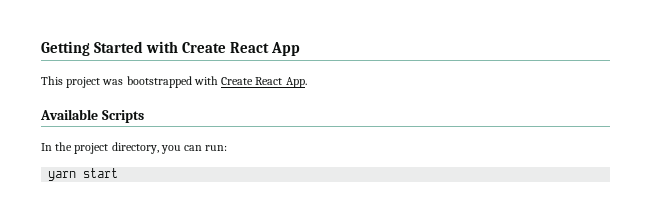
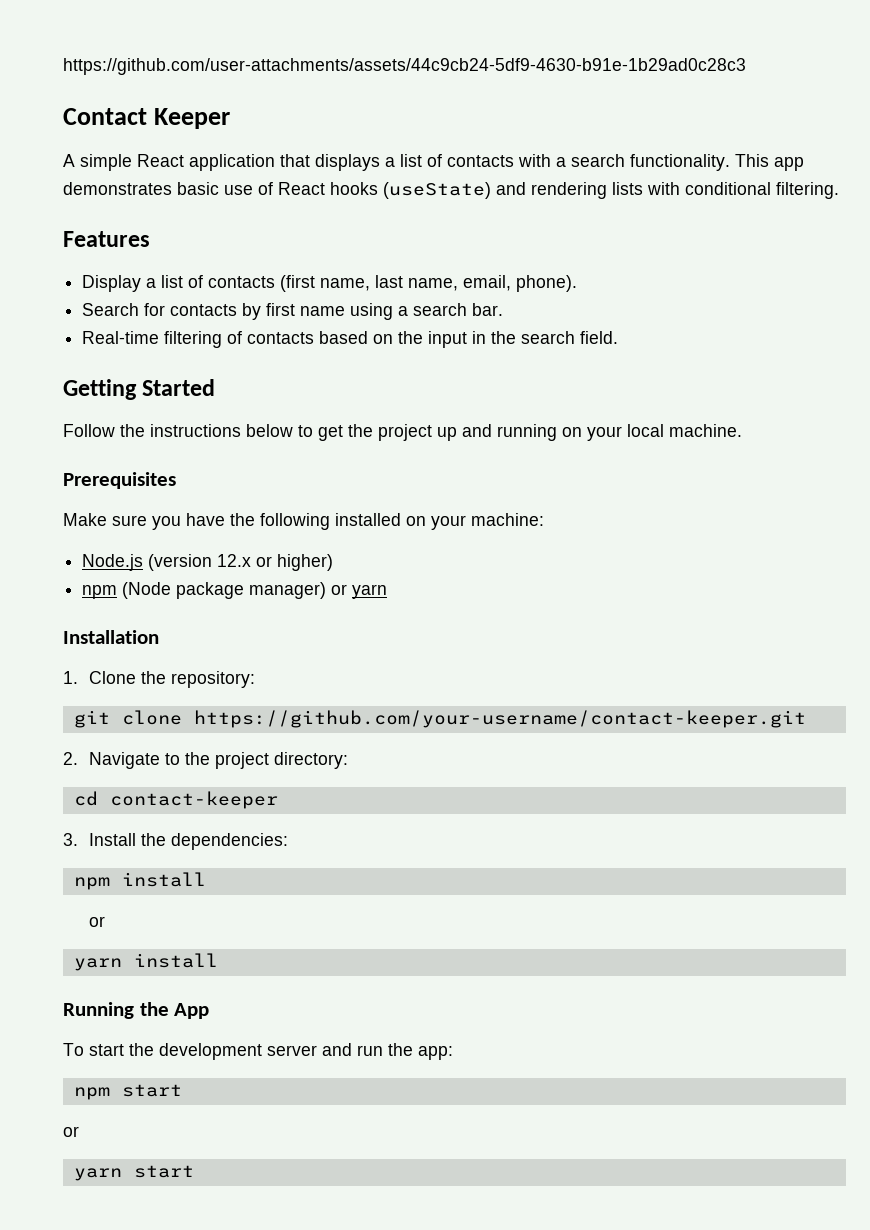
[41,41,301,56] [41,76,307,88] [40,109,144,123] [41,142,228,154] Getting Started with Create React App // This project was bootstrapped with Create React App. // Available Scripts // In the project directory, you can run: -> [63,58,746,75] [63,108,231,129] [63,154,804,171] [63,182,839,199] [63,231,150,247] [82,275,578,292] [82,303,504,320] [82,331,619,348] [63,379,216,400] [63,424,742,441] [63,472,176,489] [63,513,544,530] [82,554,334,571] [82,582,388,599] [63,630,159,644] [63,671,255,688] [73,710,806,728] [63,752,348,769] [73,791,278,809] [63,833,288,850] [73,872,206,890] [88,916,105,927] [73,953,218,971] [63,1002,210,1019] [63,1043,453,1060] [73,1084,182,1100] [63,1126,79,1137] https://github.com/user-attachments/assets/44c9cb24-5df9-4630-b91e-1b29ad0c28c3 // Contact Keeper // A simple React application that displays a list of contacts with a search functionality. This app demonstrates basic use of React hooks (useState) and rendering lists with conditional filtering. // Features // Display a list of contacts (first name, last name, email, phone). // Search for contacts by first name using a search bar. // Real-time filtering of contacts based on the input in the search field. // Getting Started // Follow the instructions below to get the project up and running on your local machine. // Prerequisites // Make sure you have the following installed on your machine: // Node.js (version 12.x or higher) // npm (Node package manager) or yarn // Installation // 1. Clone the repository: // git clone https://github.com/your-username/contact-keeper.git // 2. Navigate to the project directory: // cd contact-keeper // 3. Install the dependencies: // npm install // or // yarn install // Running the App // To start the development server and run the app: // npm start // or

